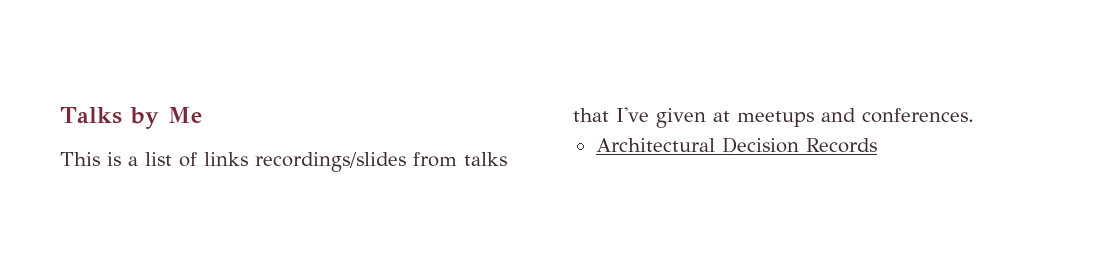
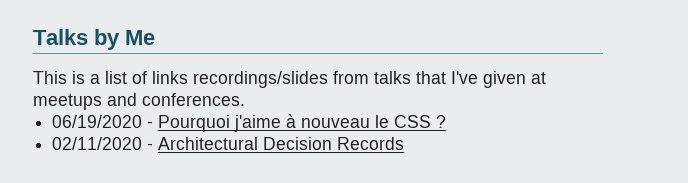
(974, 115) none -> [52,114,447,132] [52,137,154,150] 06/19/2020 - Pourquoi j'aime à nouveau le CSS ? // 02/11/2020 -

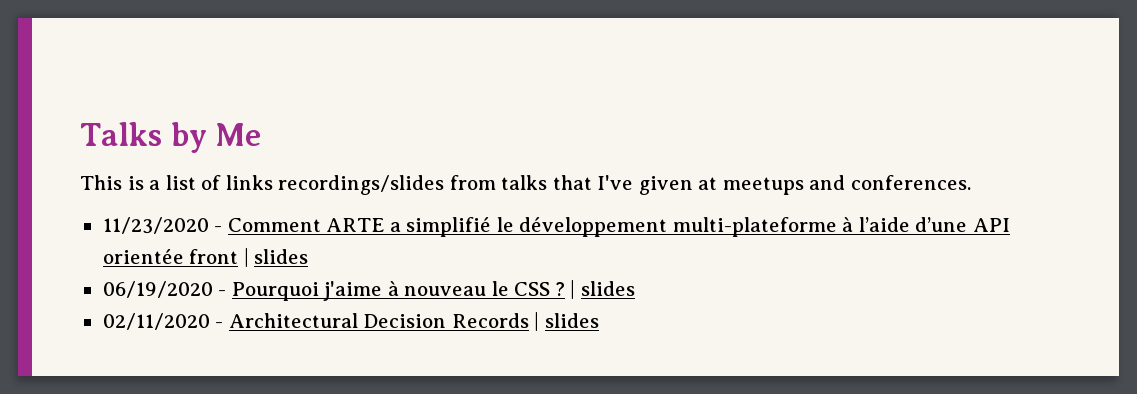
(245, 99) none -> [102,217,1010,237] [102,248,309,267] // 11/23/2020 - Comment ARTE a simplifié le développement multi-plateforme à l’aide d’une API orientée front | slides
(447, 121) none -> [570,280,635,299] | slides
(405, 143) none -> [534,312,599,331] | slides

